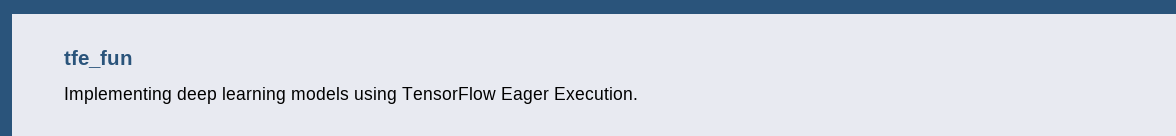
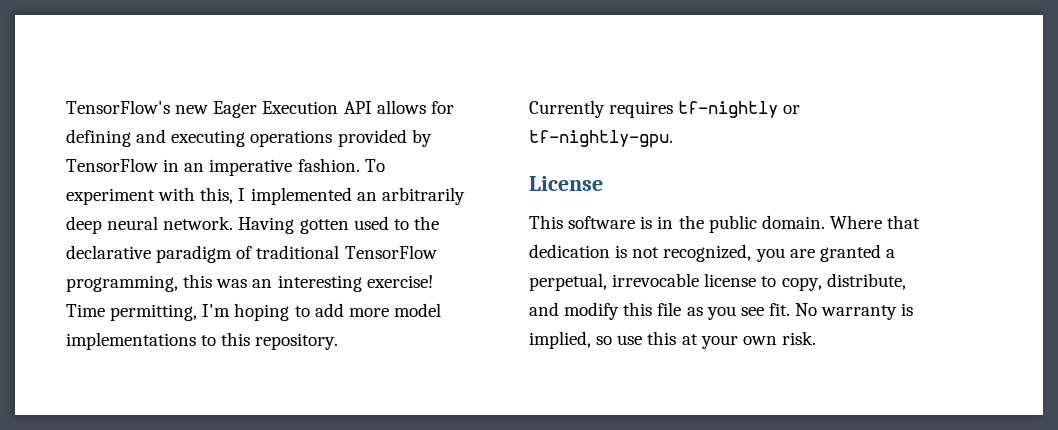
[64,50,133,68] [64,87,638,104] tfe_fun // Implementing deep learning models using TensorFlow Eager Execution. -> [66,100,454,118] [66,129,432,147] [66,158,385,176] [66,187,465,205] [66,216,439,234] [66,245,437,263] [66,274,433,292] [66,303,441,321] [66,332,339,350] [529,100,801,118] [529,130,673,148] [529,176,603,191] [529,215,921,233] [529,244,895,262] [529,273,906,291] [529,302,914,320] [529,331,816,349] TensorFlow's new Eager Execution API allows for defining and executing operations provided by TensorFlow in an imperative fashion. To experiment with this, I implemented an arbitrarily deep neural network. Having gotten used to the declarative paradigm of traditional TensorFlow programming, this was an interesting exercise! Time permitting, I'm hoping to add more model implementations to this repository. // Currently requires tf-nightly or tf-nightly-gpu. // License // This software is in the public domain. Where that dedication is not recognized, you are granted a perpetual, irrevocable license to copy, distribute, and modify this file as you see fit. No warranty is implied, so use this at your own risk.

